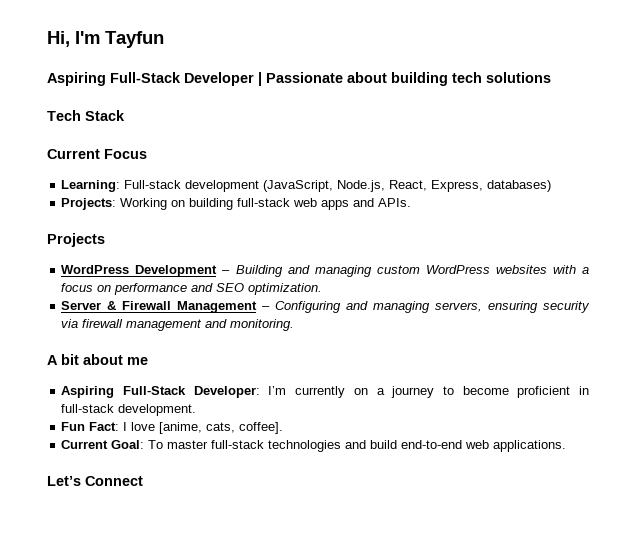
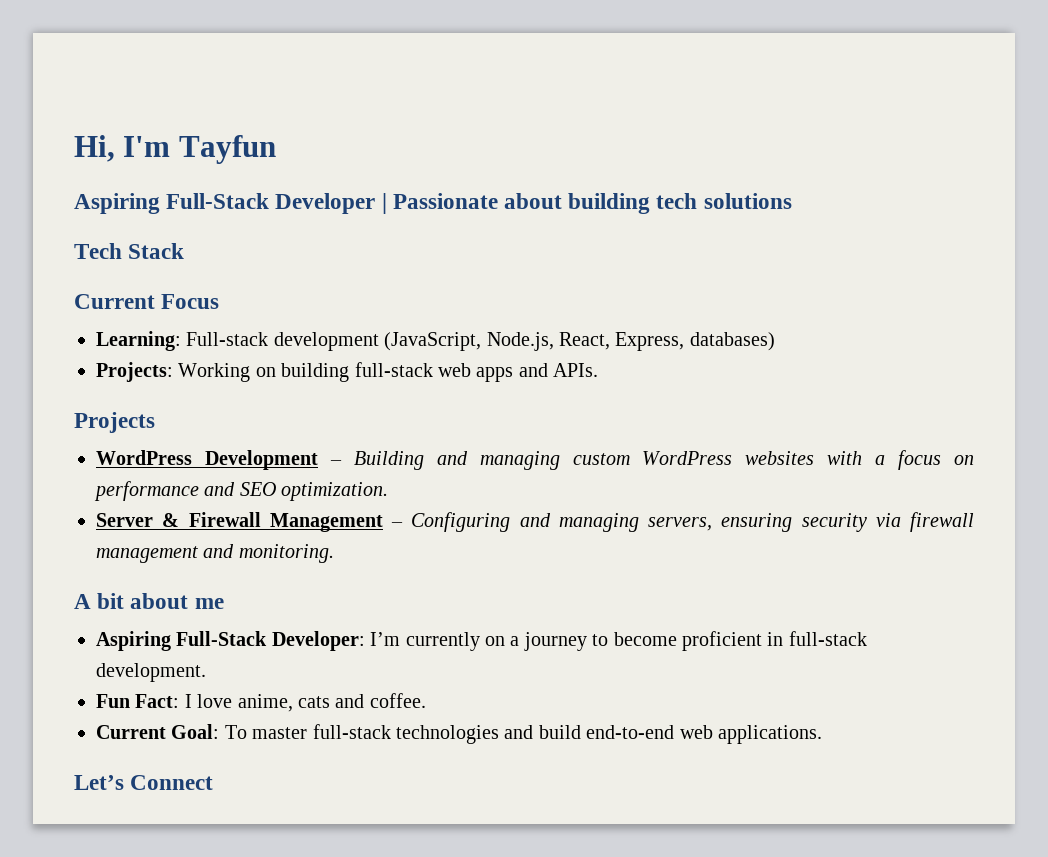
[159,422,284,434] [anime, cats, coffee]. -> [237,693,426,712] anime, cats and coffee.

